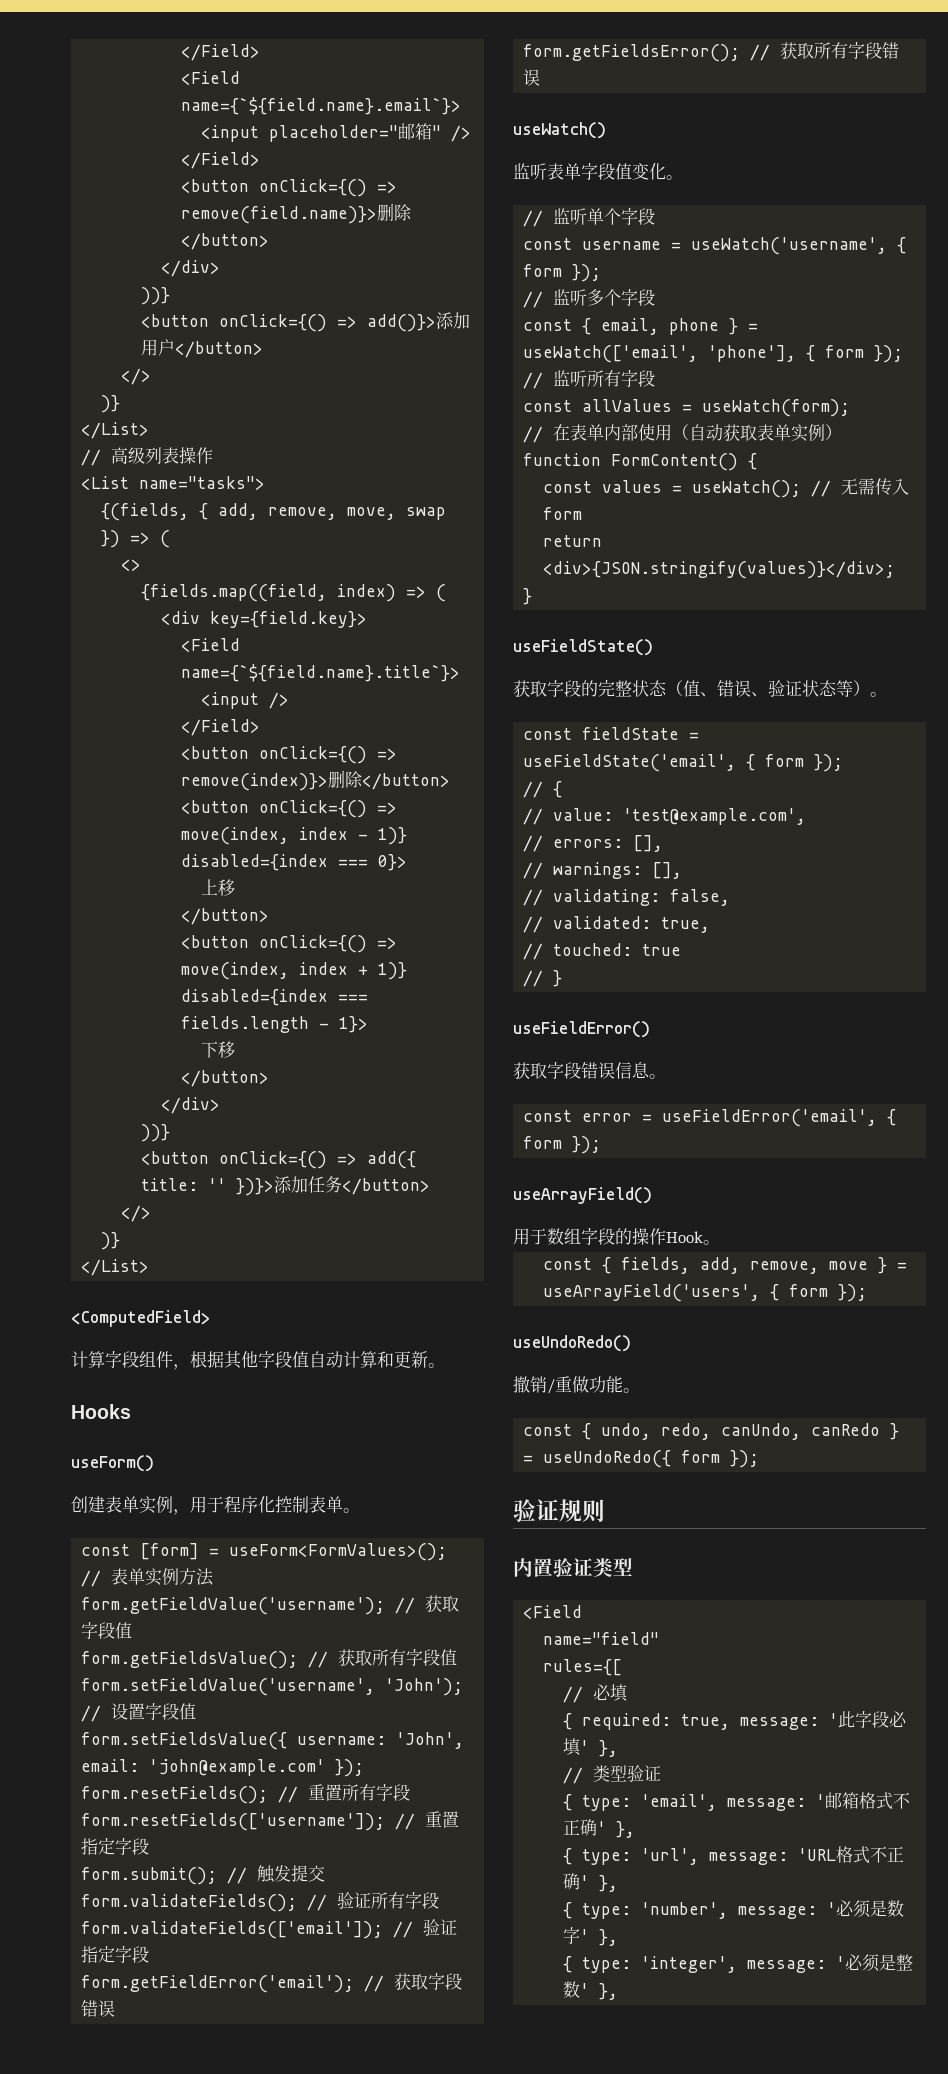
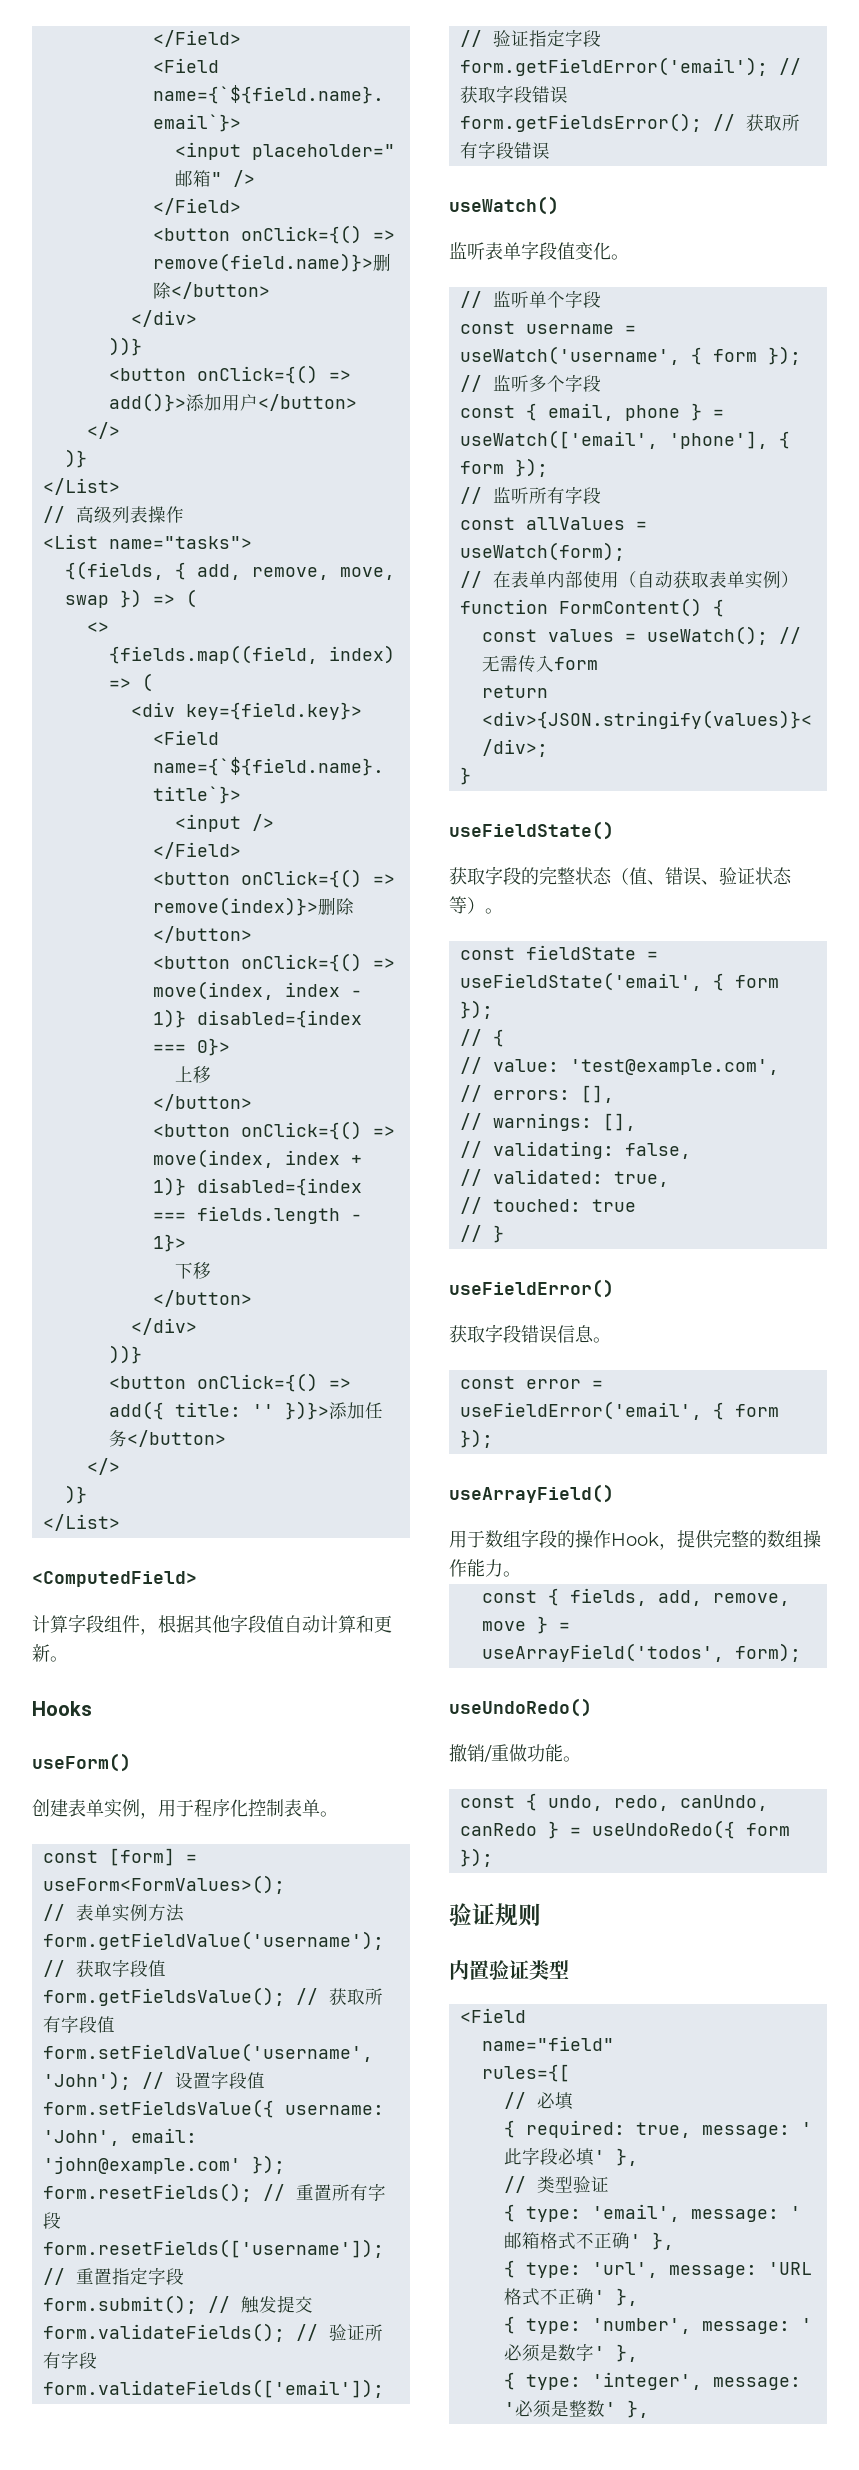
(703, 1237) none -> [659,1529,821,1550] [449,1559,503,1577] ，提供完整的数组操作能力
[543,1284,868,1302] useArrayField('users', { form }); -> [481,1643,801,1662] useArrayField('todos', form);

